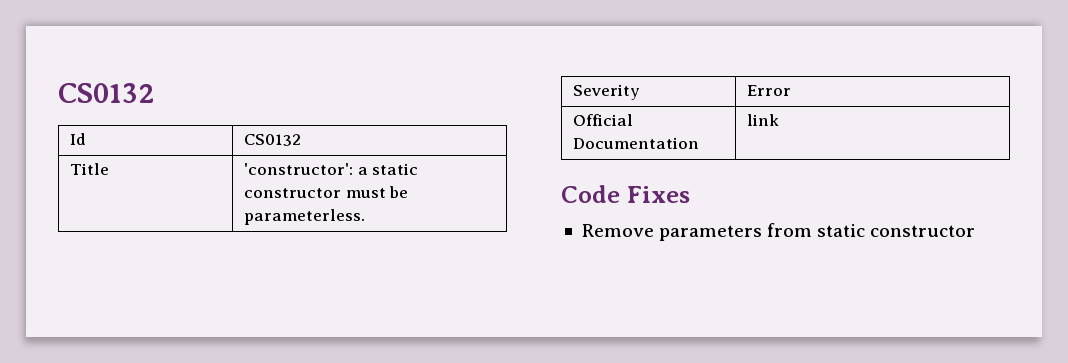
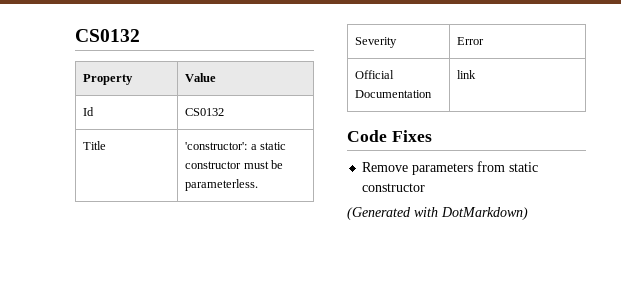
[58,83,154,103] CS0132 -> [75,29,140,42] [83,74,134,85] [185,73,217,82] CS0132 // Property | Value
(976, 231) none -> [347,207,528,220] // (Generated with DotMarkdown)

